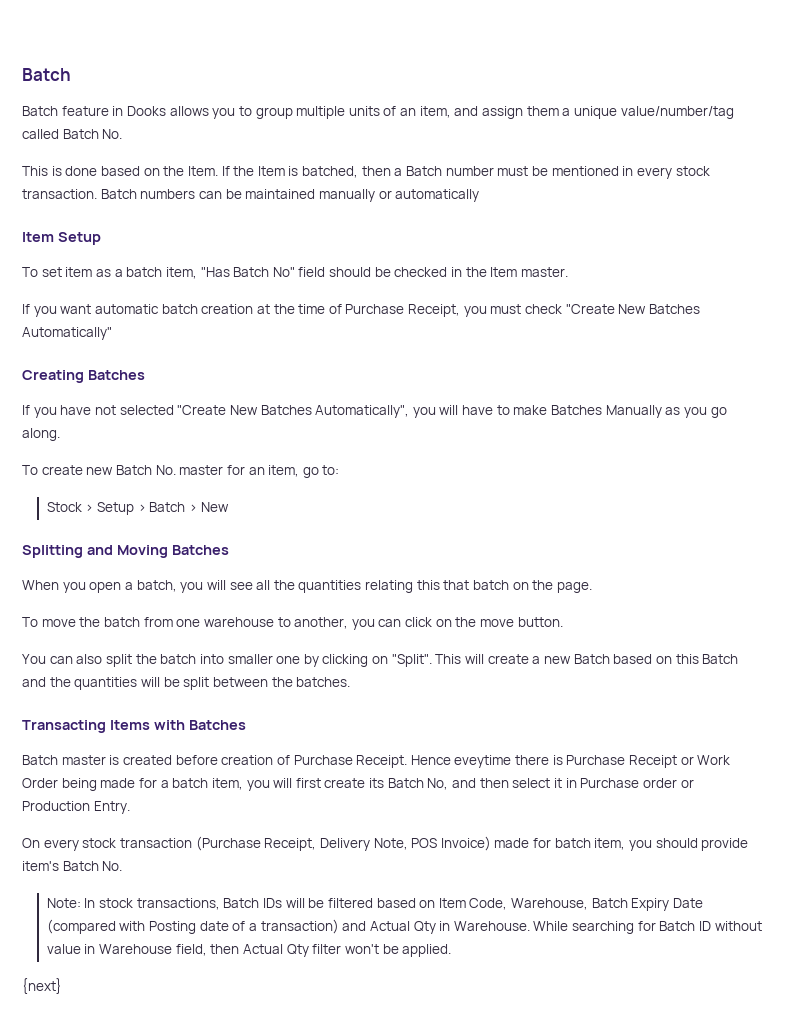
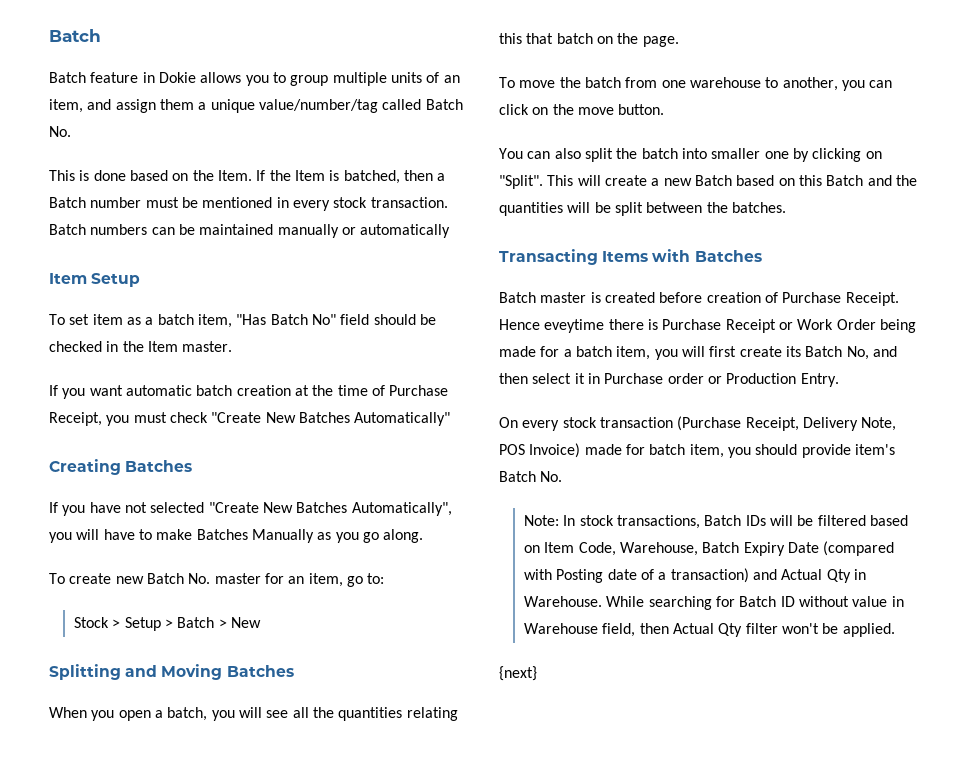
[126,106,166,116] Dooks -> [158,72,196,83] Dokie

